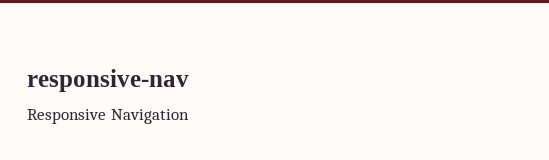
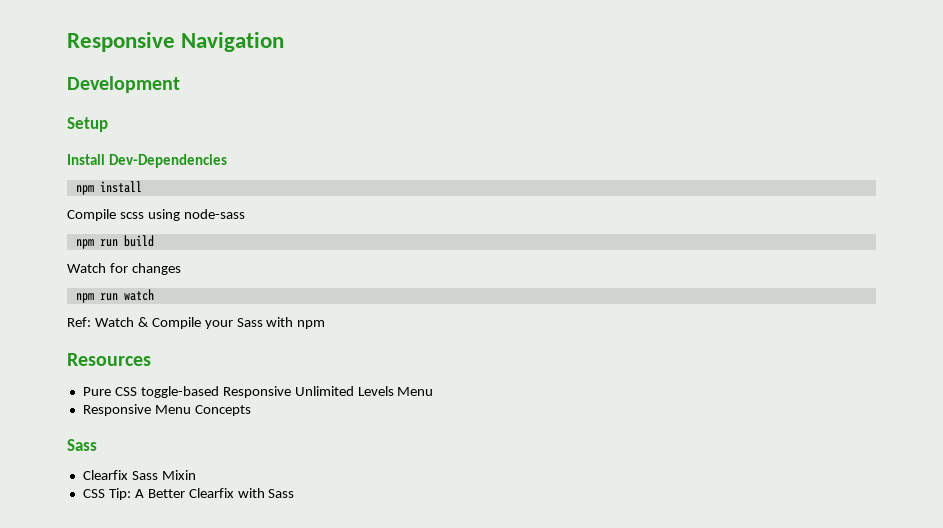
[27,69,189,92] [27,109,189,124] responsive-nav // Responsive Navigation -> [67,32,285,52] [67,76,180,93] [67,117,108,132] [67,154,227,168] [75,181,142,195] [67,209,245,221] [75,235,154,249] [67,263,181,275] [75,289,154,303] [67,317,326,329] [67,353,151,366] [82,386,434,398] [82,404,251,416] [67,439,97,451] [82,470,196,480] [82,488,295,500] Responsive Navigation // Development // Setup // Install Dev-Dependencies // npm install // Compile scss using node-sass // npm run build // Watch for changes // npm run watch // Ref: Watch & Compile your Sass with npm // Resources // Pure CSS toggle-based Responsive Unlimited Levels Menu // Responsive Menu Concepts // Sass // Clearfix Sass Mixin // CSS Tip: A Better Clearfix with Sass

